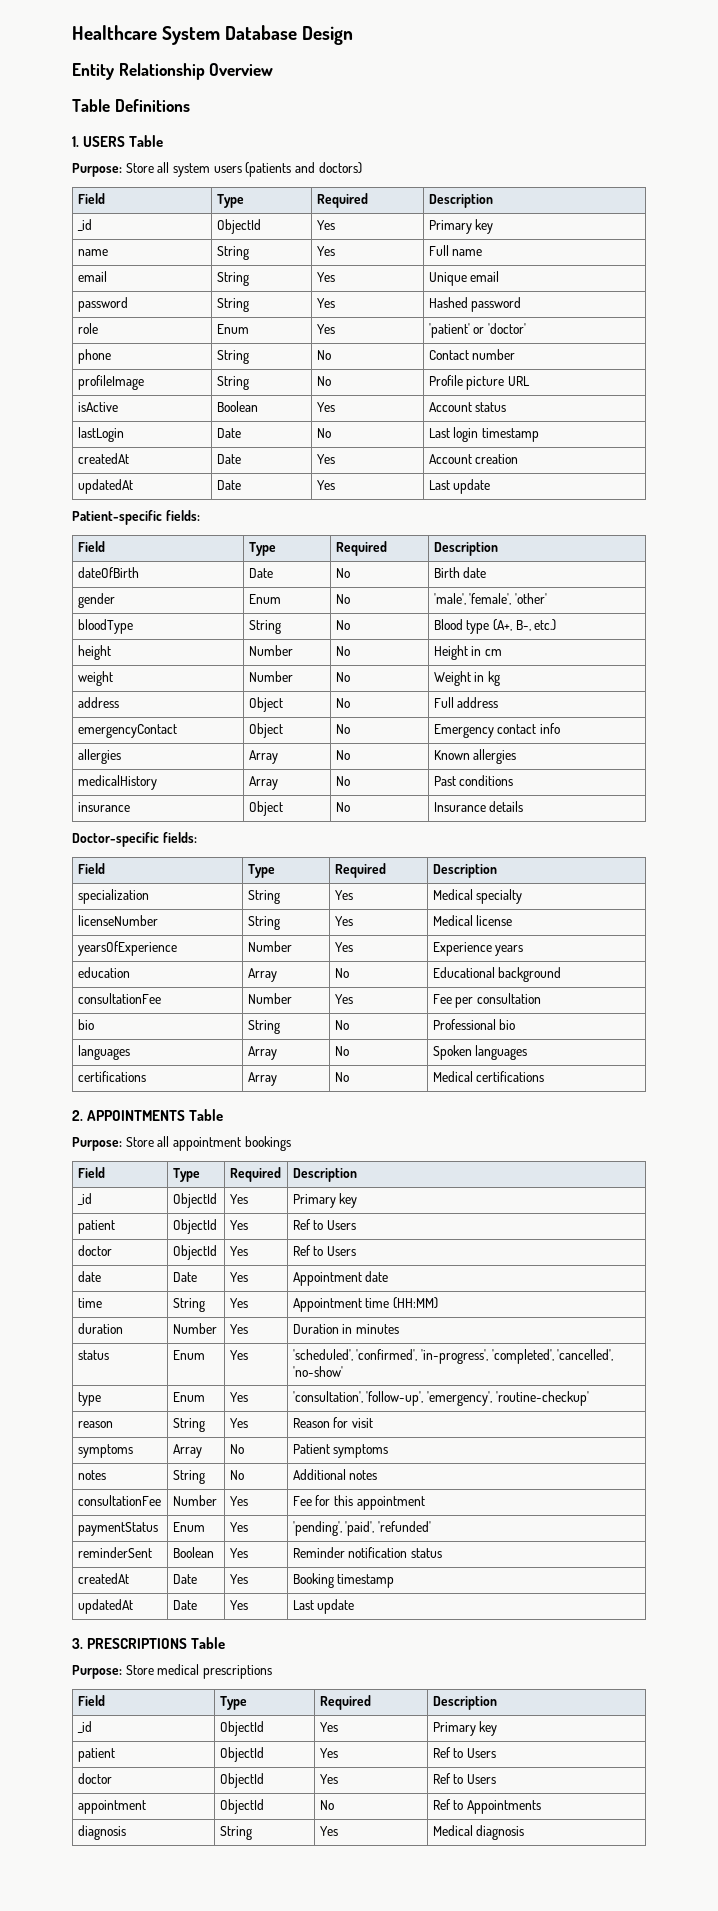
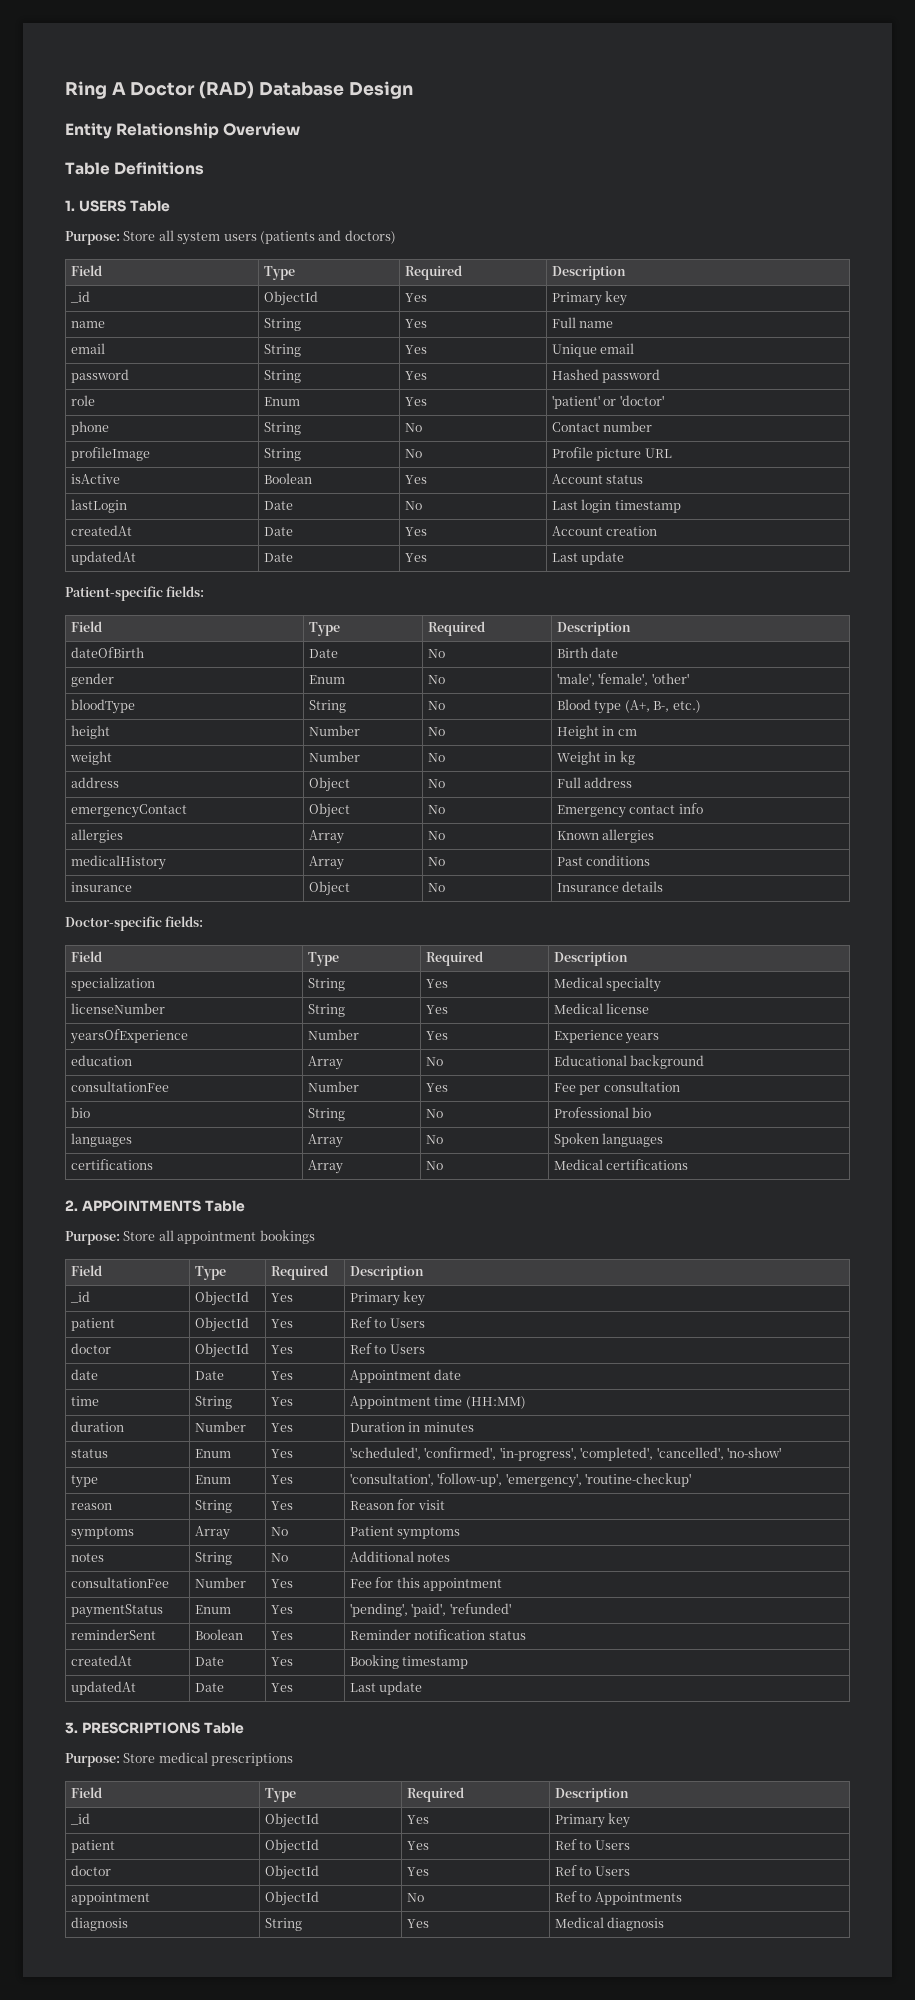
[72,25,221,45] Healthcare System -> [65,81,255,99] Ring A Doctor (RAD)

